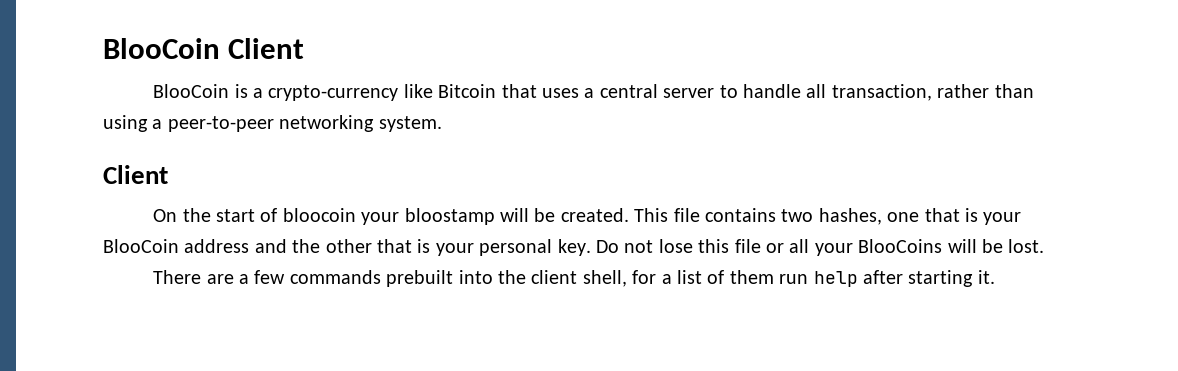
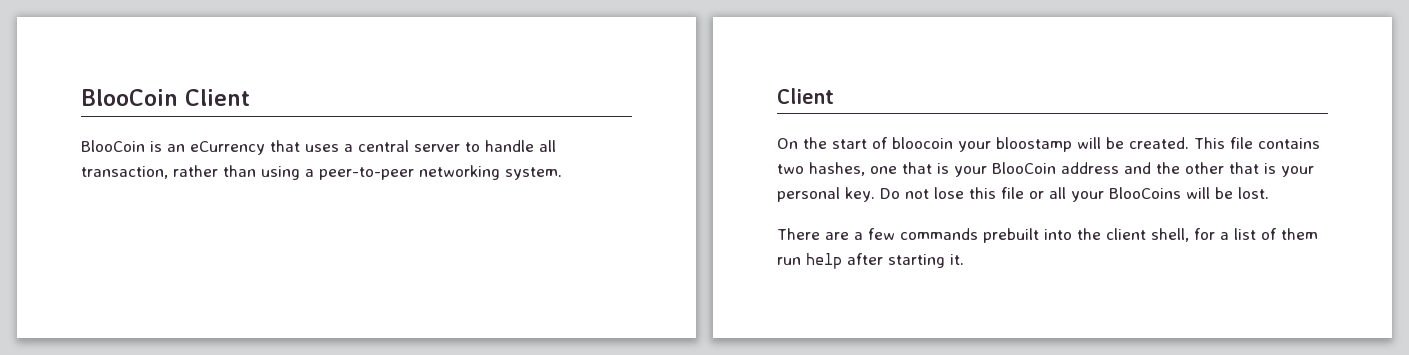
[253,84,497,101] a crypto-currency like Bitcoin -> [167,141,265,155] an eCurrency

